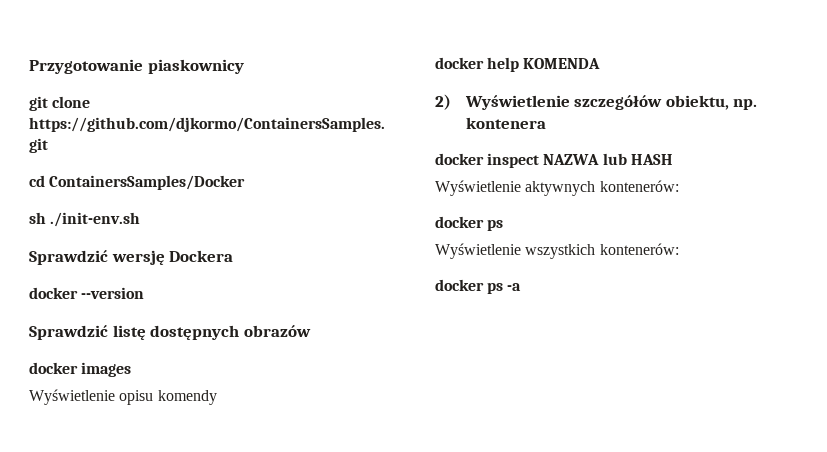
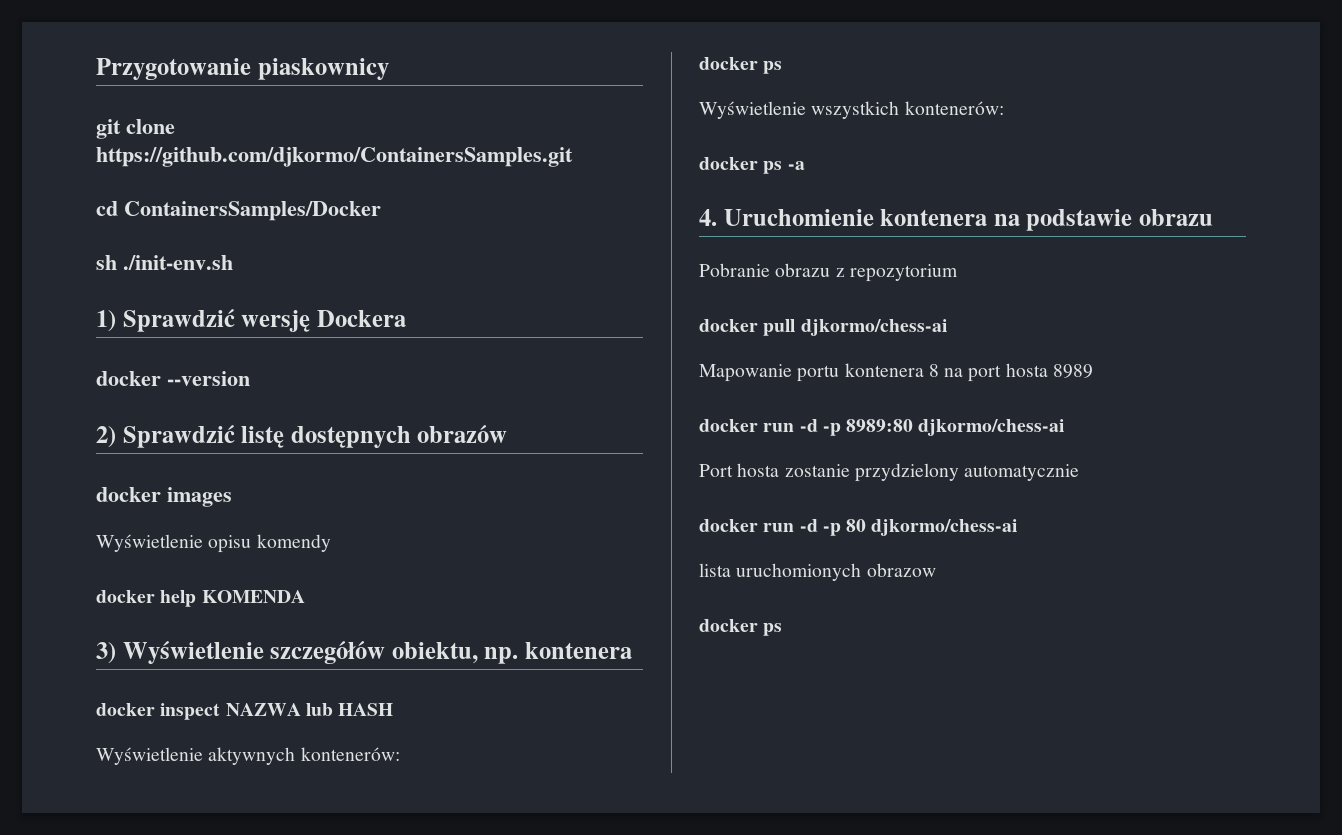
(141, 219) none -> [96,310,116,332] 1)
(145, 293) none -> [96,426,116,448] 2)
[435,94,451,110] 2) -> [96,642,116,664] 3)
(522, 287) none -> [699,209,1214,231] [699,263,958,282] [699,319,947,336] [699,363,1093,382] [699,419,1065,436] [699,463,1080,482] [699,519,1018,536] [699,563,936,581] [699,619,783,636] // 4. Uruchomienie kontenera na podstawie obrazu // Pobranie obrazu z repozytorium // docker pull djkormo/chess-ai // Mapowanie portu kontenera 8 na port hosta 8989 // docker run -d -p 8989:80 djkormo/chess-ai // Port hosta zostanie przydzielony automatycznie // docker run -d -p 80 djkormo/chess-ai // lista uruchomionych obrazow // docker ps

